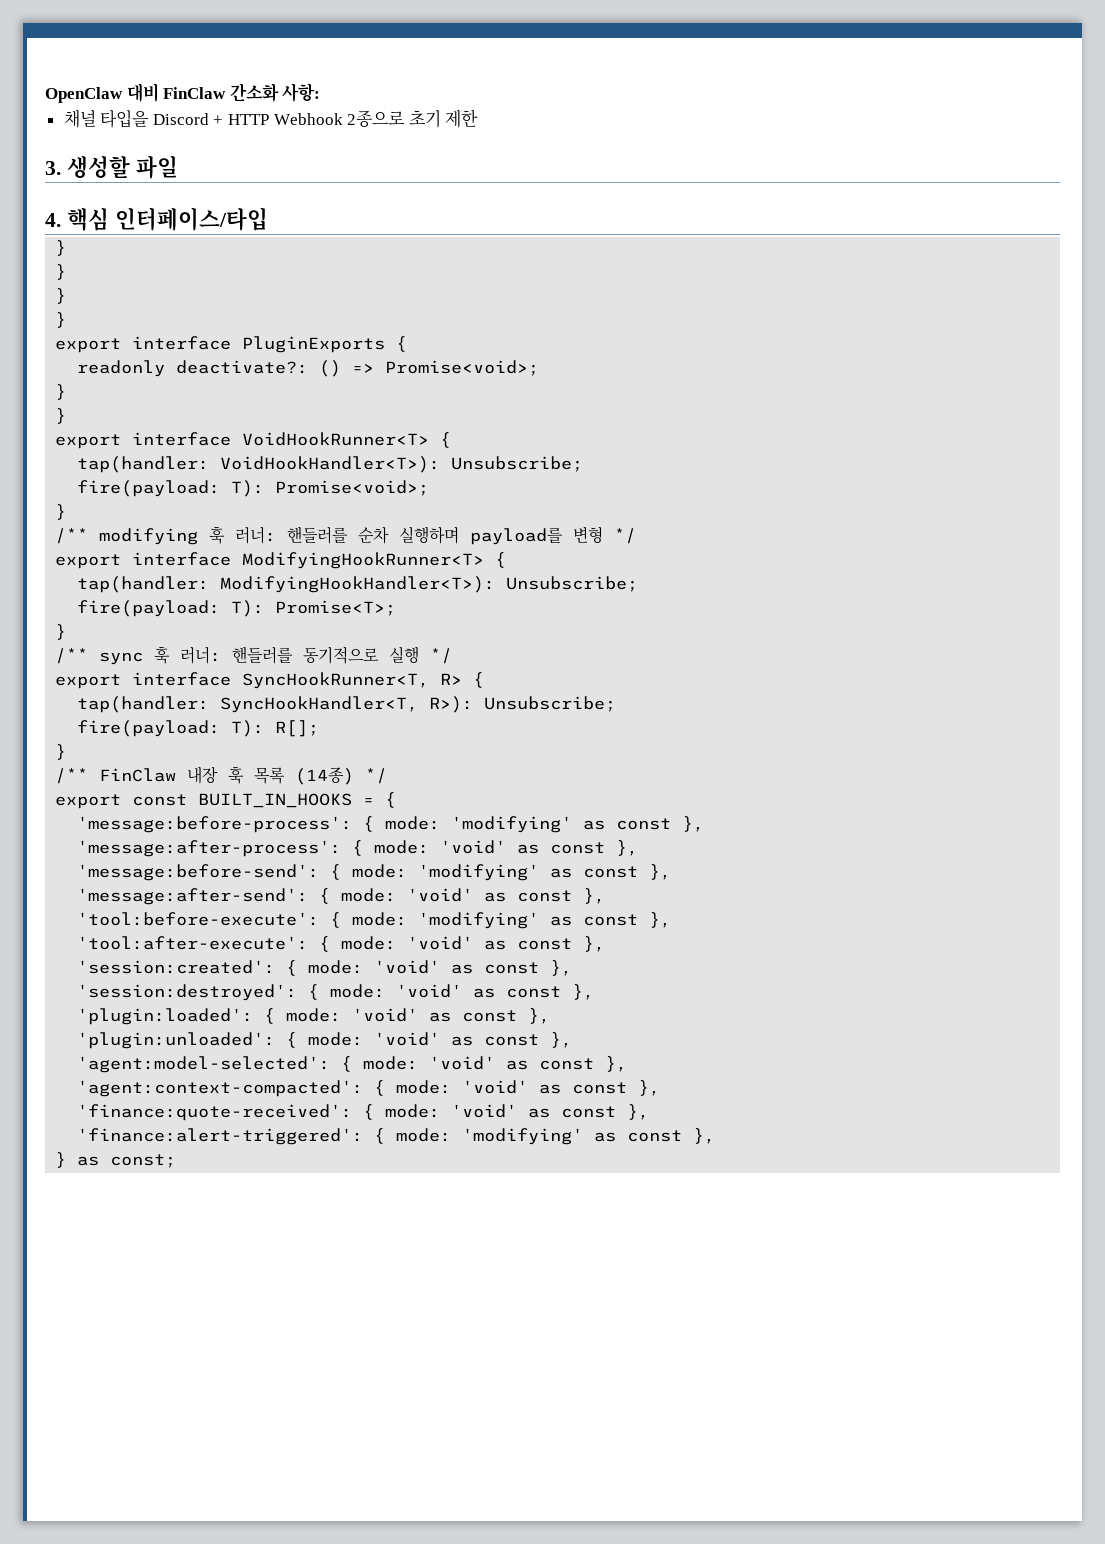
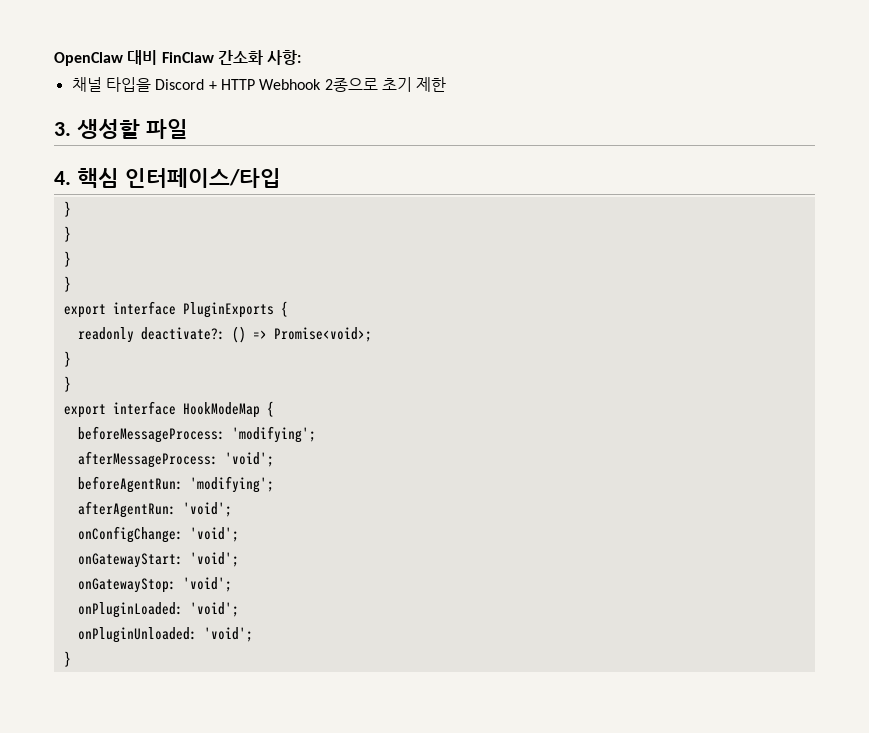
[242,432,452,448] [77,456,584,473] [77,480,430,497] [55,504,67,520] [55,526,637,545] [55,552,507,569] [77,576,639,593] [77,600,397,617] [55,624,67,640] [55,646,453,665] [55,672,485,689] [77,696,617,713] [77,720,320,737] [55,744,67,760] [55,766,388,785] [55,792,397,809] [77,816,705,833] [77,840,639,857] [77,864,672,881] [77,888,606,905] [77,912,672,929] [77,936,606,952] [77,960,573,976] [77,984,595,1001] [77,1008,551,1025] [77,1032,573,1049] [77,1056,628,1073] [77,1080,661,1097] [77,1104,650,1121] [77,1128,716,1145] [55,1152,177,1168] VoidHookRunner<T> { // tap(handler: VoidHookHandler<T>): Unsubscribe; // fire(payload: T): Promise<void>; // } // /** modifying 훅 러너: 핸들러를 순차 실행하며 payload를 변형 */ // export interface ModifyingHookRunner<T> { // tap(handler: ModifyingHookHandler<T>): Unsubscribe; // fire(payload: T): Promise<T>; // } // /** sync 훅 러너: 핸들러를 동기적으로 실행 */ // export interface SyncHookRunner<T, R> { // tap(handler: SyncHookHandler<T, R>): Unsubscribe; // fire(payload: T): R[]; // } // /** FinClaw 내장 훅 목록 (14종) */ // export const BUILT_IN_HOOKS = { // 'message:before-process': { mode: 'modifying' as const }, // 'message:after-process': { mode: 'void' as const }, // 'message:before-send': { mode: 'modifying' as const }, // 'message:after-send': { mode: 'void' as const }, // 'tool:before-execute': { mode: 'modifying' as const }, // 'tool:after-execute': { mode: 'void' as const }, // 'session:created': { mode: 'void' as const }, // 'session:destroyed': { mode: 'void' as const }, // 'plugin:loaded': { mode: 'void' as const }, // 'plugin:unloaded': { mode: 'void' as const }, // 'agent:model-selected': { mode: 'void' as const }, // 'agent:context-compacted': { mode: 'void' as const }, // 'finance:quote-received': { mode: 'void' as const }, // 'finance:alert-triggered': { mode: 'modifying' as const }, // } as const; -> [182,401,274,418] [77,426,316,443] [77,451,274,468] [77,476,274,493] [77,501,232,518] [77,526,239,543] [77,552,239,568] [77,577,232,593] [77,602,239,618] [77,627,253,643] [63,651,71,667] HookModeMap { // beforeMessageProcess: 'modifying'; // afterMessageProcess: 'void'; // beforeAgentRun: 'modifying'; // afterAgentRun: 'void'; // onConfigChange: 'void'; // onGatewayStart: 'void'; // onGatewayStop: 'void'; // onPluginLoaded: 'void'; // onPluginUnloaded: 'void'; // }

